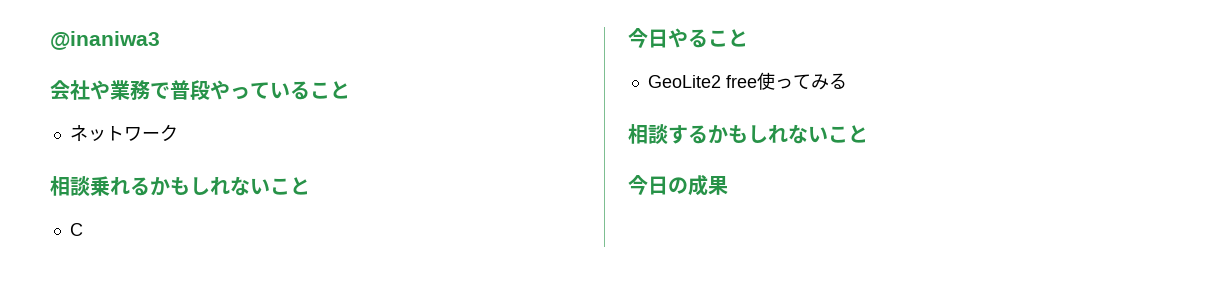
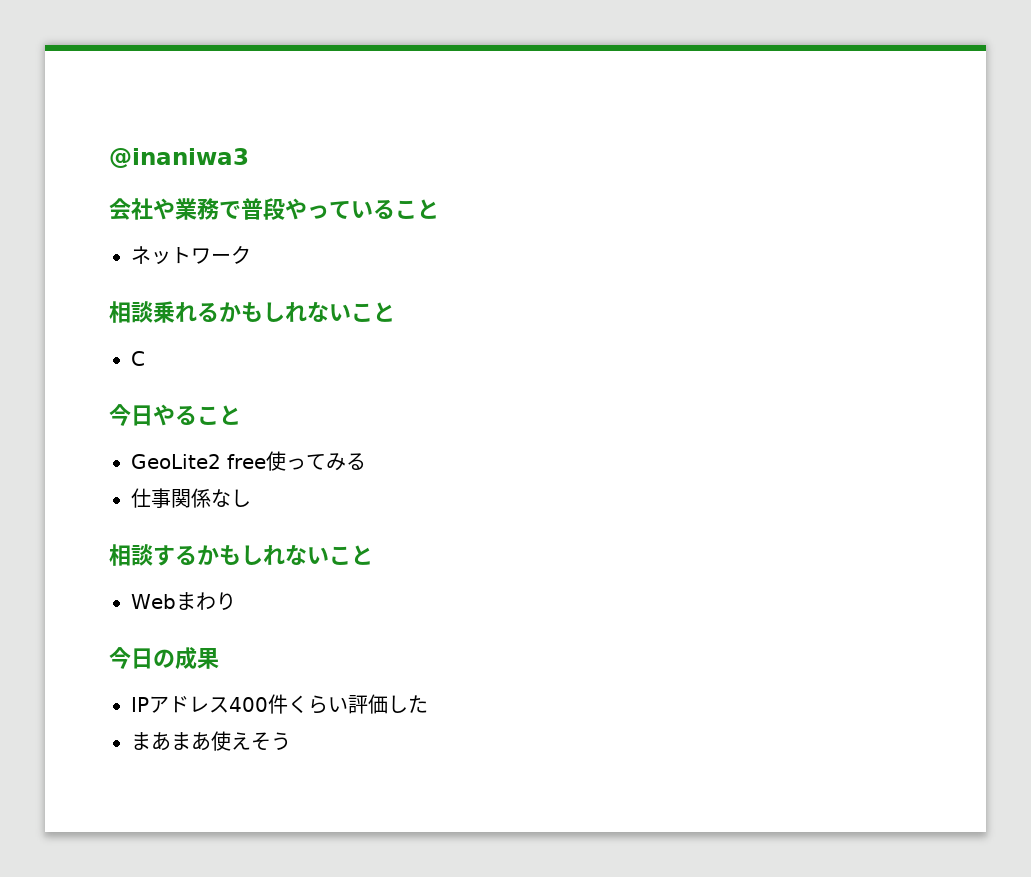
(847, 81) none -> [131,488,251,508] // 仕事関係なし
(868, 134) none -> [131,592,236,611] // Webまわり
(728, 185) none -> [131,694,428,714] [131,731,291,751] // IPアドレス400件くらい評価した // まあまあ使えそう

